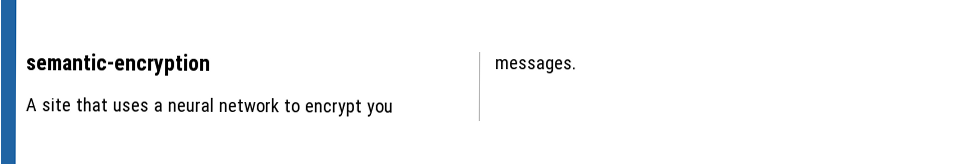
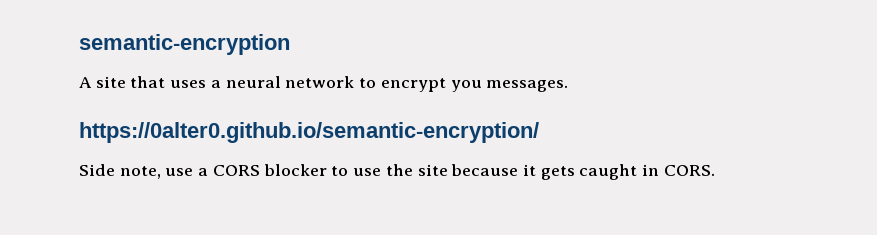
(577, 66) none -> [79,122,539,143] [79,164,715,180] // https://0alter0.github.io/semantic-encryption/ // Side note, use a CORS blocker to use the site because it gets caught in CORS.

